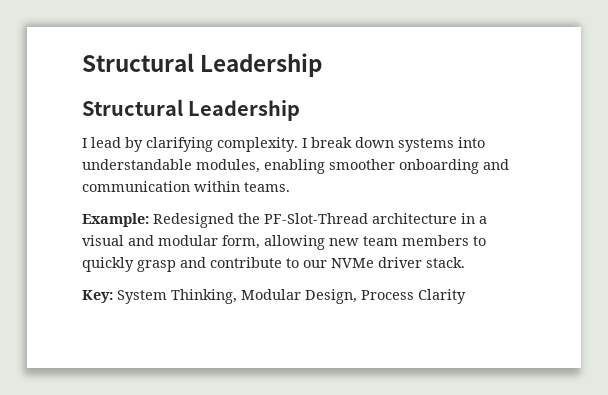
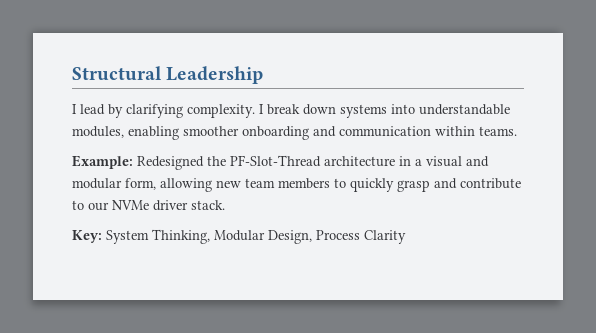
[82,53,323,77] [82,99,301,121] Structural Leadership // Structural Leadership -> [72,66,264,84] Structural Leadership

